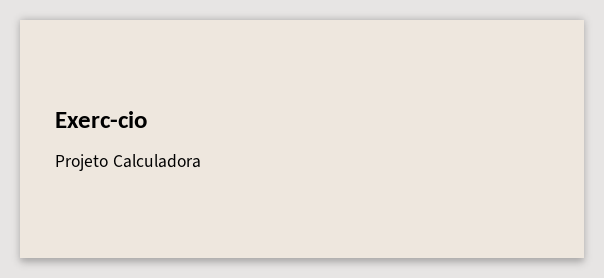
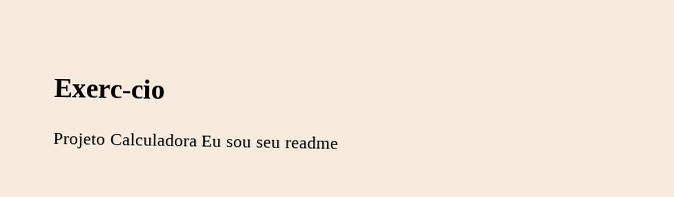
(201, 161) none -> [201,135,339,150] Eu sou seu readme

